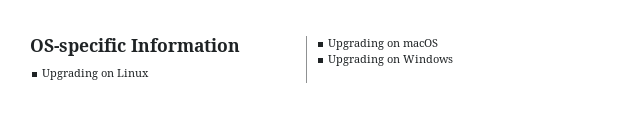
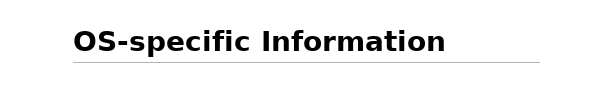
[42,69,150,80] [328,39,439,50] [328,55,454,66] // Upgrading on Linux // Upgrading on macOS // Upgrading on Windows -> (446, 40) none

